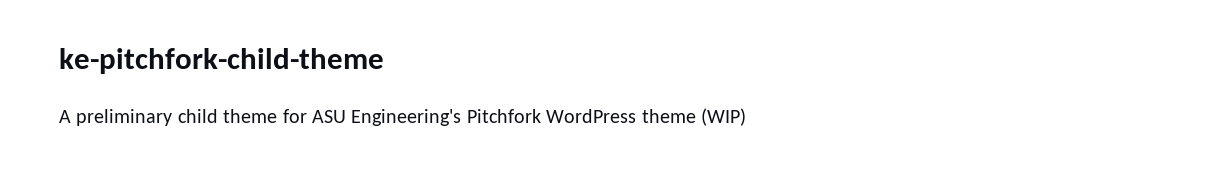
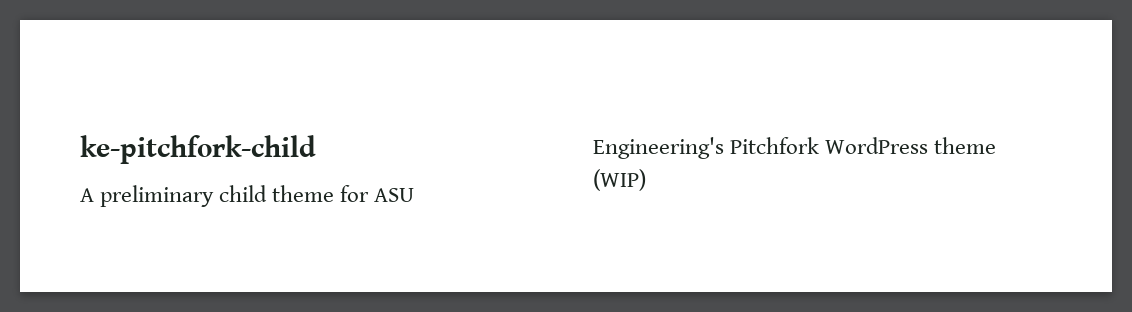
[59,48,384,74] ke-pitchfork-child-theme -> [80,135,316,164] ke-pitchfork-child

